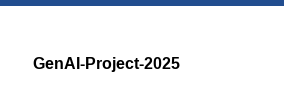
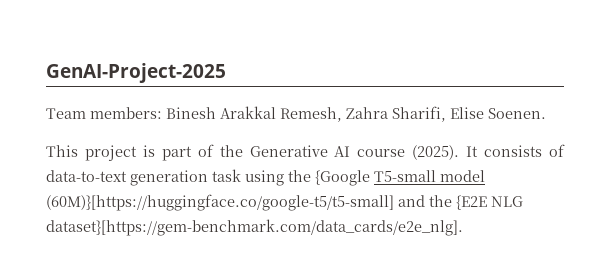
(180, 64) none -> [46,106,546,122] [46,144,566,161] [46,169,485,186] [46,194,523,211] [46,219,463,236] // Team members: Binesh Arakkal Remesh, Zahra Sharifi, Elise Soenen. // This project is part of the Generative AI course (2025). It consists of data-to-text generation task using the {Google T5-small model (60M)}[https://huggingface.co/google-t5/t5-small] and the {E2E NLG dataset}[https://gem-benchmark.com/data_cards/e2e_nlg].

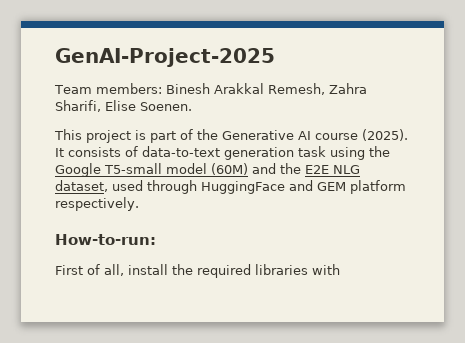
[315,170,370,186] {Google -> [55,163,101,177] Google
[46,194,394,211] (60M)}[https://huggingface.co/google-t5/t5-small] -> [211,163,248,175] (60M)
[456,195,523,210] [46,219,463,236] {E2E NLG dataset}[https://gem-benchmark.com/data_cards/e2e_nlg]. -> [305,165,360,174] [55,180,406,194] [55,197,139,211] [55,234,156,245] [55,264,340,278] E2E NLG dataset, used through HuggingFace and GEM platform respectively. // How-to-run: // First of all, install the required libraries with

